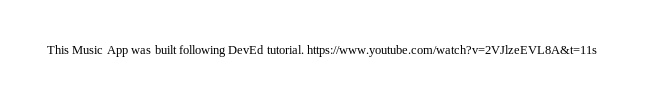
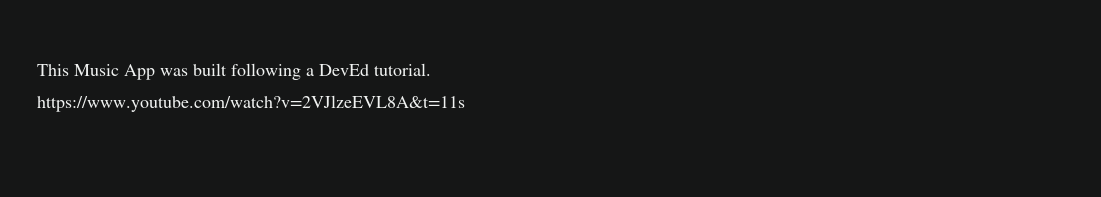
(226, 51) none -> [306,68,314,76] a
(304, 49) none -> (431, 69) //

